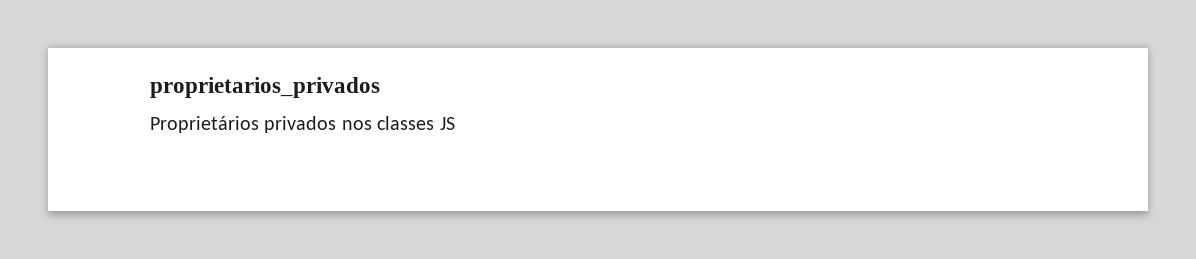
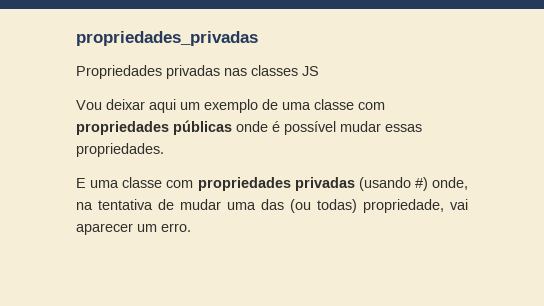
[150,77,380,98] [150,116,455,133] proprietarios_privados // Proprietários privados nos classes JS -> [76,31,258,46] [76,65,319,79] [76,99,385,113] [76,120,422,135] [76,143,164,157] [76,177,468,191] [76,199,468,213] [76,223,191,235] propriedades_privadas // Propriedades privadas nas classes JS // Vou deixar aqui um exemplo de uma classe com propriedades públicas onde é possível mudar essas propriedades. // E uma classe com propriedades privadas (usando #) onde, na tentativa de mudar uma das (ou todas) propriedade, vai aparecer um erro.

